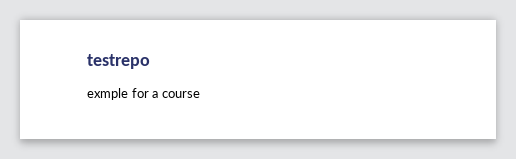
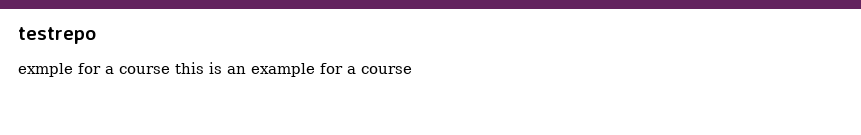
(200, 94) none -> [175,62,412,77] this is an example for a course

